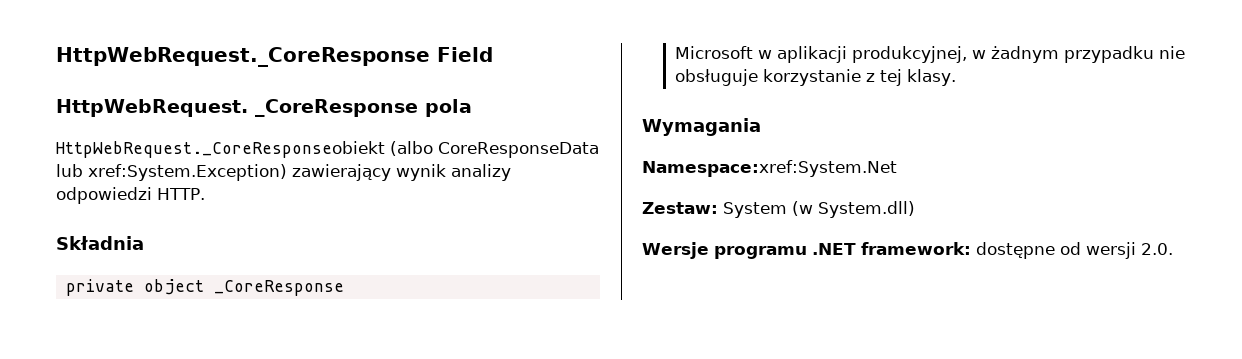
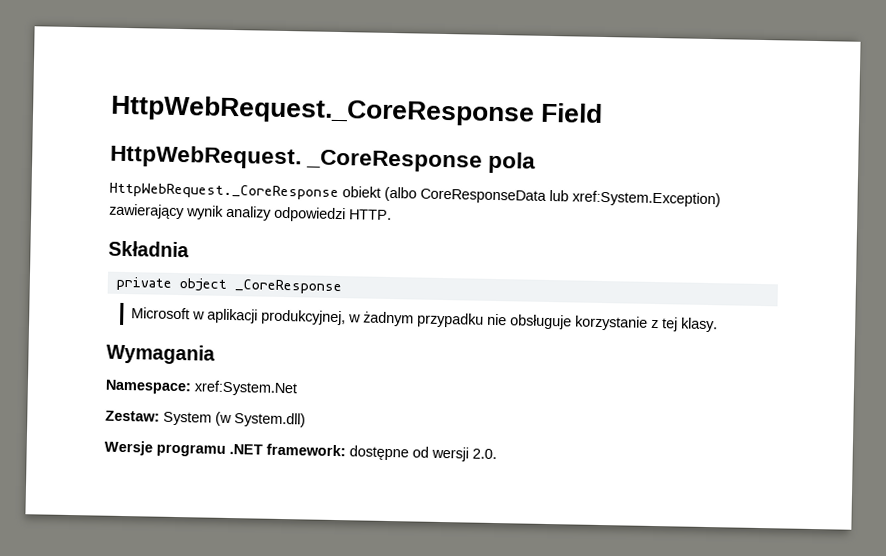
[56,141,385,158] HttpWebRequest._CoreResponseobiekt -> [109,182,381,201] HttpWebRequest._CoreResponse obiekt
[642,160,897,177] Namespace:xref:System.Net -> [105,379,298,397] Namespace: xref:System.Net

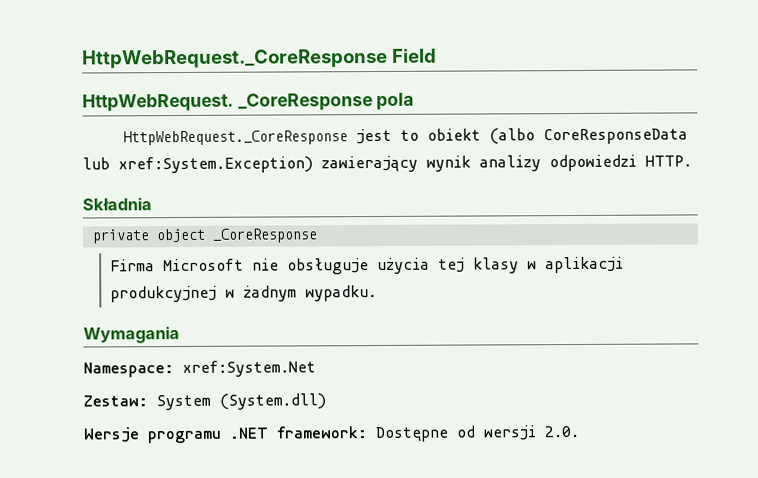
(339, 191) none -> [355,128,419,145] jest to
[130,307,190,320] Microsoft -> [109,257,519,275] Firma Microsoft nie obsługuje użycia tej klasy
[260,309,346,326] produkcyjnej, -> [109,285,217,303] produkcyjnej
[416,312,718,333] przypadku nie obsługuje korzystanie z tej klasy. -> [304,285,377,302] wypadku.
[215,411,306,428] (w System.dll) -> [219,393,326,410] (System.dll)
[349,445,409,461] dostępne -> [375,426,449,443] Dostępne

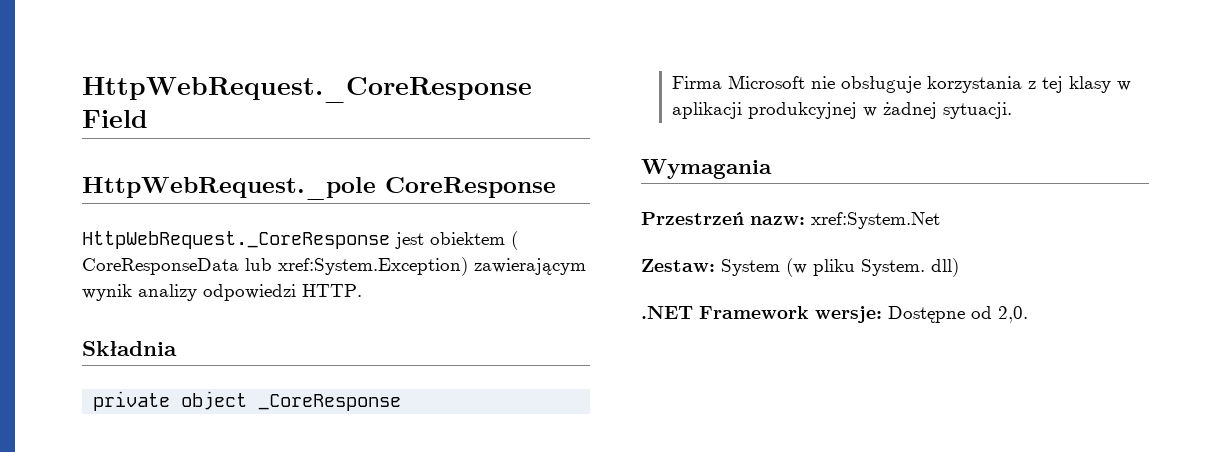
[82,92,415,112] HttpWebRequest. _CoreResponse pola -> [82,177,556,200] HttpWebRequest._pole CoreResponse
[399,128,535,145] to obiekt (albo -> [430,231,518,250] obiektem (
[321,155,418,173] zawierający -> [474,258,586,275] zawierającym
[376,257,430,275] użycia -> [927,76,1037,93] korzystania z
[242,285,377,302] żadnym wypadku. -> [883,102,1013,119] żadnej sytuacji.
[83,362,174,378] Namespace: -> [641,212,805,225] Przestrzeń nazw:
[219,393,326,410] [83,425,580,444] (System.dll) // Wersje programu .NET framework: Dostępne od wersji 2.0. -> [786,258,959,277] [641,306,1028,323] (w pliku System. dll) // .NET Framework wersje: Dostępne od 2,0.

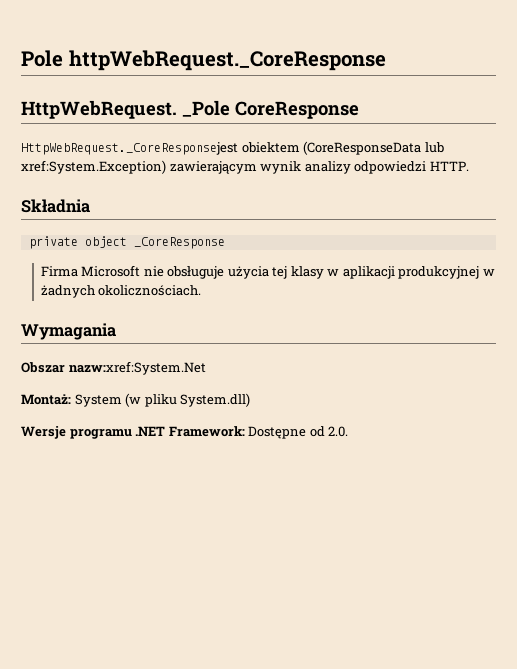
[82,77,532,103] [82,110,148,128] [82,177,556,200] [82,231,518,250] [82,258,239,275] HttpWebRequest._CoreResponse Field // HttpWebRequest._pole CoreResponse // HttpWebRequest._CoreResponse jest obiektem ( CoreResponseData -> [21,50,386,71] [21,100,359,119] [21,141,422,155] Pole httpWebRequest._CoreResponse // HttpWebRequest. _Pole CoreResponse // HttpWebRequest._CoreResponsejest obiektem (CoreResponseData
[927,76,1037,93] korzystania z -> [227,266,269,279] użycia
[883,102,1013,119] żadnej sytuacji. -> [40,285,202,298] żadnych okolicznościach.
[641,212,940,229] [641,258,959,277] [641,306,882,323] Przestrzeń nazw: xref:System.Net // Zestaw: System (w pliku System. dll) // .NET Framework wersje: -> [21,361,206,375] [21,393,251,407] [21,426,245,439] Obszar nazw:xref:System.Net // Montaż: System (w pliku System.dll) // Wersje programu .NET Framework:
[998,306,1028,323] 2,0. -> [328,426,349,437] 2.0.

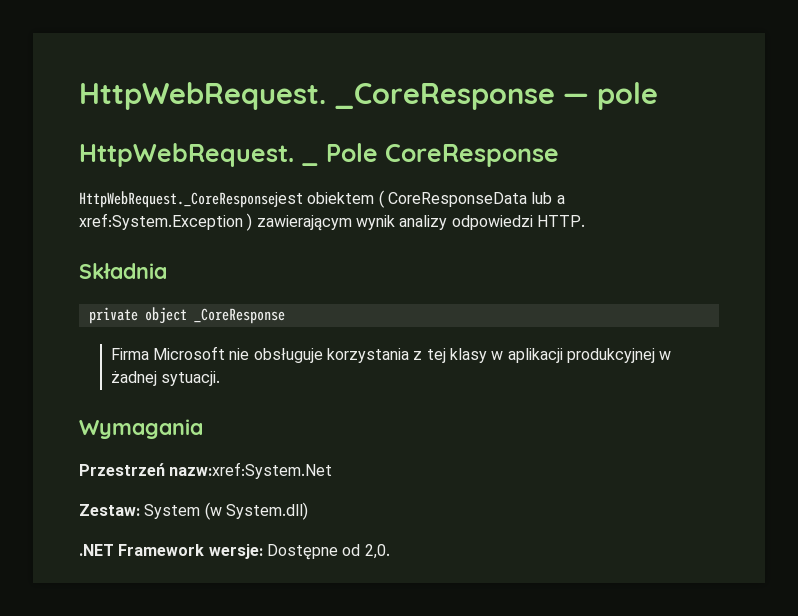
[21,50,386,71] [21,100,230,119] Pole httpWebRequest._CoreResponse // HttpWebRequest. _Pole -> [79,82,658,110] [79,143,319,167] [326,143,378,162] HttpWebRequest. _CoreResponse — pole // HttpWebRequest. _ Pole
[303,141,444,155] [21,160,166,174] (CoreResponseData lub xref:System.Exception) -> [378,190,565,208] [79,213,253,231] ( CoreResponseData lub a xref:System.Exception )
[227,266,269,279] użycia -> [327,348,423,363] korzystania z
[40,285,202,298] żadnych okolicznościach. -> [110,371,221,386] żadnej sytuacji.
[21,362,65,373] Obszar -> [79,463,165,476] Przestrzeń
[21,394,71,405] Montaż: -> [79,504,140,516] Zestaw:
[144,394,177,407] pliku -> (222, 511) none
[21,426,245,439] Wersje programu .NET Framework: -> [79,544,263,559] .NET Framework wersje:
[328,426,349,437] 2.0. -> [364,544,390,559] 2,0.

